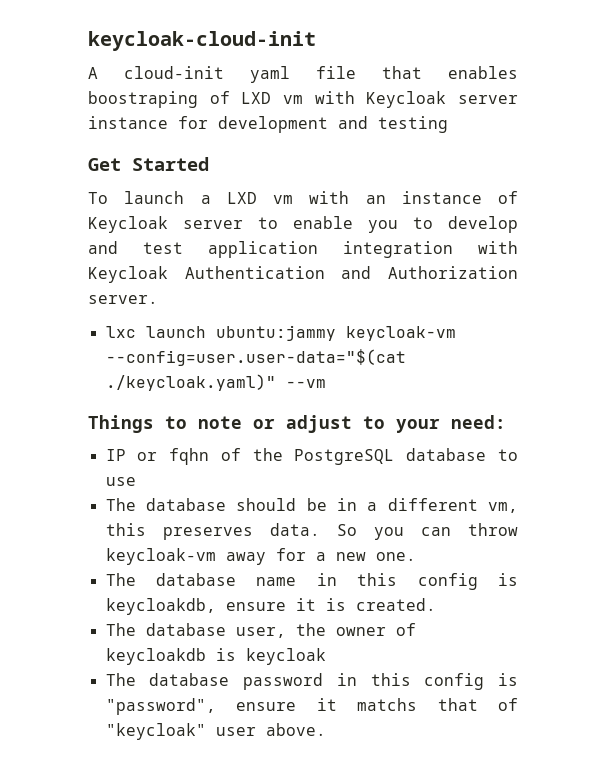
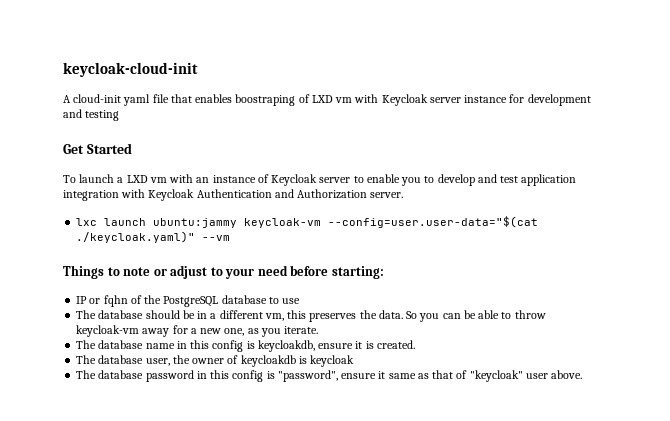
[451,415,506,429] need: -> [257,265,384,279] need before starting:
(253, 533) none -> [359,310,377,319] the
(451, 531) none -> [463,310,512,319] be able to
[375,552,416,561] one. -> [224,326,319,337] one, as you iterate.
[357,698,418,711] matchs -> [388,373,429,379] same as

